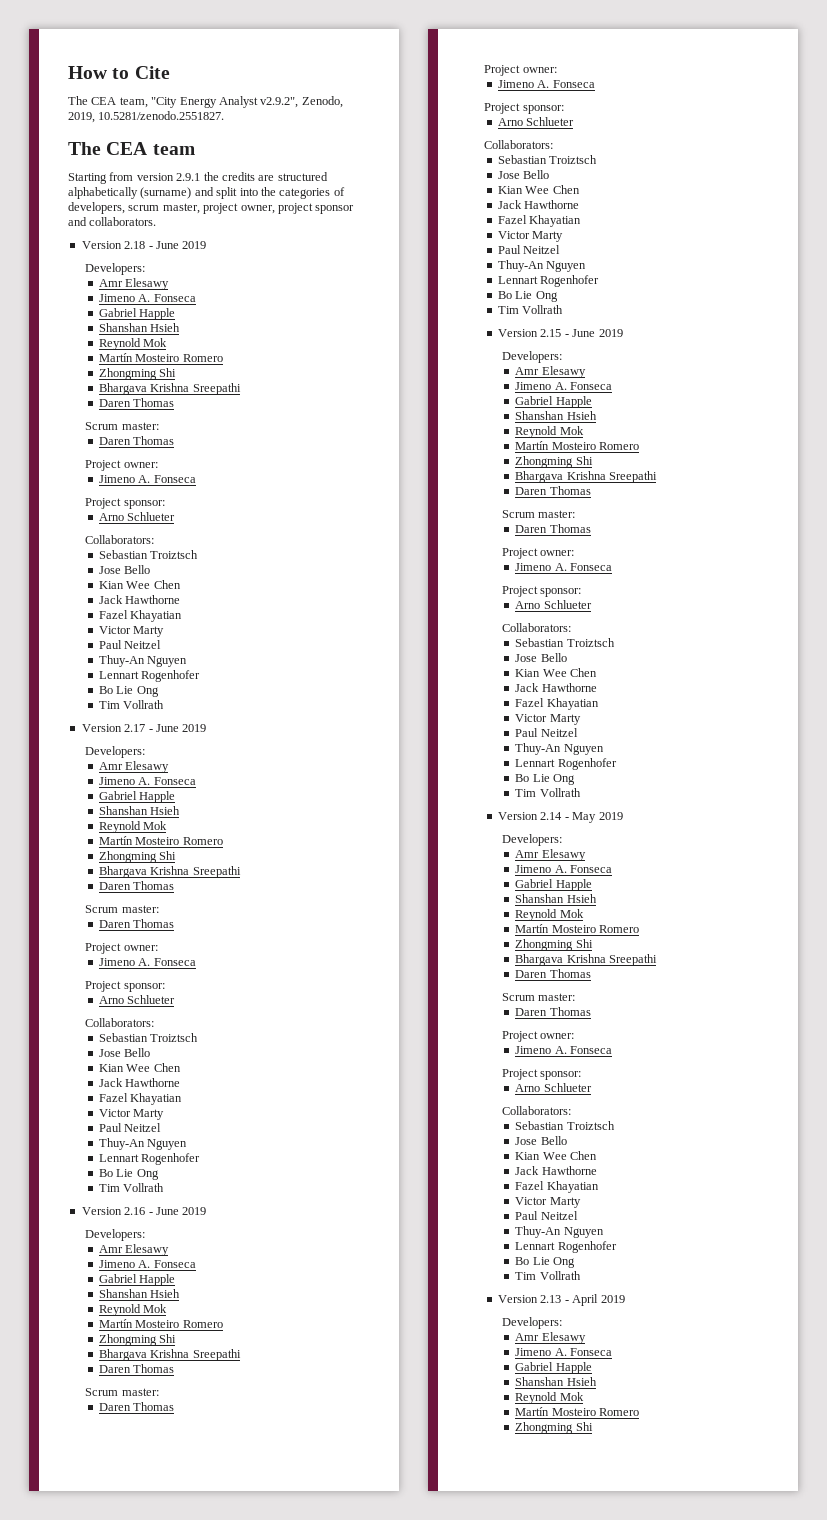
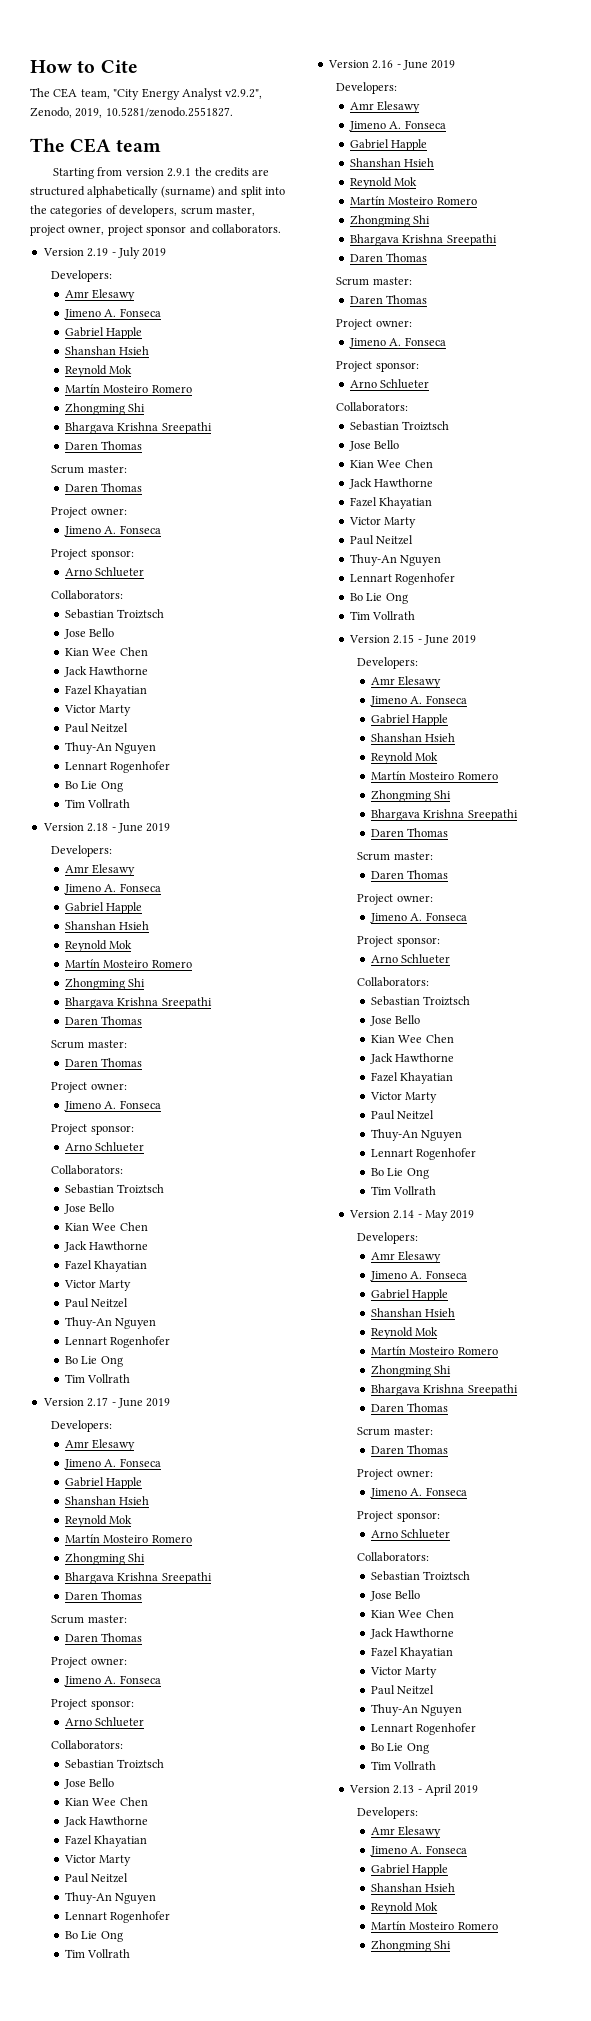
(157, 221) none -> [42,247,167,259] [51,270,113,282] [64,289,136,301] [63,308,161,319] [64,327,143,339] [64,346,150,355] [64,365,133,377] [64,384,192,393] [64,403,146,415] [64,422,212,434] [64,441,143,450] [51,465,127,474] [64,483,143,492] [51,507,127,518] [63,525,161,536] [51,549,134,560] [64,567,145,577] [51,590,124,600] [64,609,165,619] [63,628,115,639] [64,647,148,656] [63,666,149,677] [64,685,148,697] [63,705,132,716] [64,723,129,733] [64,742,157,754] [64,761,171,773] [64,781,123,792] [64,799,131,808] // Version 2.19 - July 2019 // Developers: // Amr Elesawy // Jimeno A. Fonseca // Gabriel Happle // Shanshan Hsieh // Reynold Mok // Martín Mosteiro Romero // Zhongming Shi // Bhargava Krishna Sreepathi // Daren Thomas // Scrum master: // Daren Thomas // Project owner: // Jimeno A. Fonseca // Project sponsor: // Arno Schlueter // Collaborators: // Sebastian Troiztsch // Jose Bello // Kian Wee Chen // Jack Hawthorne // Fazel Khayatian // Victor Marty // Paul Neitzel // Thuy-An Nguyen // Lennart Rogenhofer // Bo Lie Ong // Tim Vollrath

